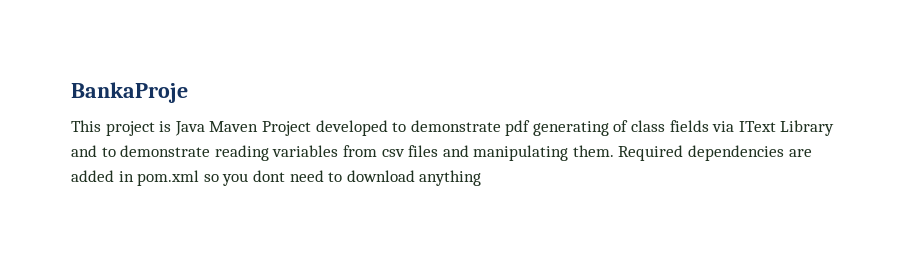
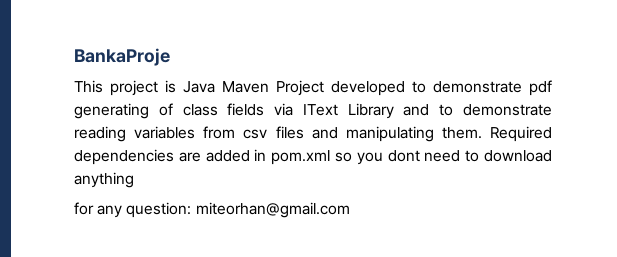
(482, 178) none -> [74,202,350,218] // for any question: miteorhan@gmail.com

